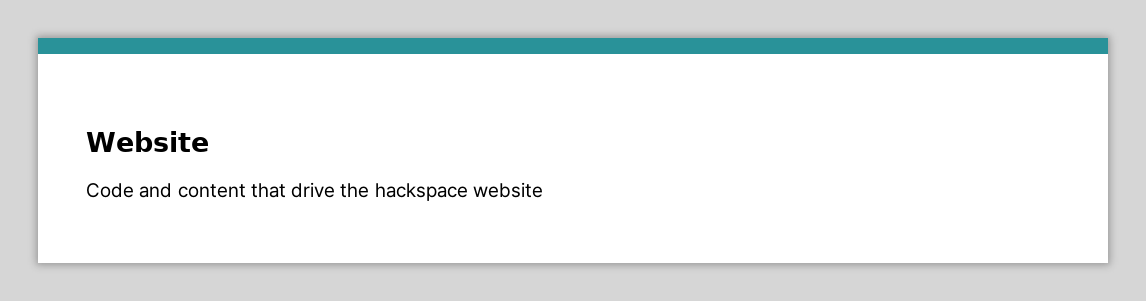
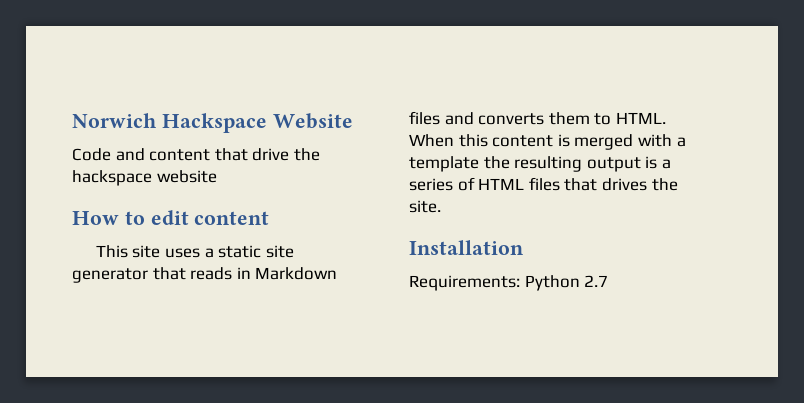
(86, 141) none -> [72,113,267,133] Norwich Hackspace
(543, 190) none -> [72,210,270,225] [95,245,294,258] [72,267,338,283] [409,111,666,125] [409,134,686,150] [409,156,671,172] [409,177,678,191] [409,200,441,213] [409,240,524,255] [409,275,609,291] // How to edit content // This site uses a static site generator that reads in Markdown files and converts them to HTML. When this content is merged with a template the resulting output is a series of HTML files that drives the site. // Installation // Requirements: Python 2.7

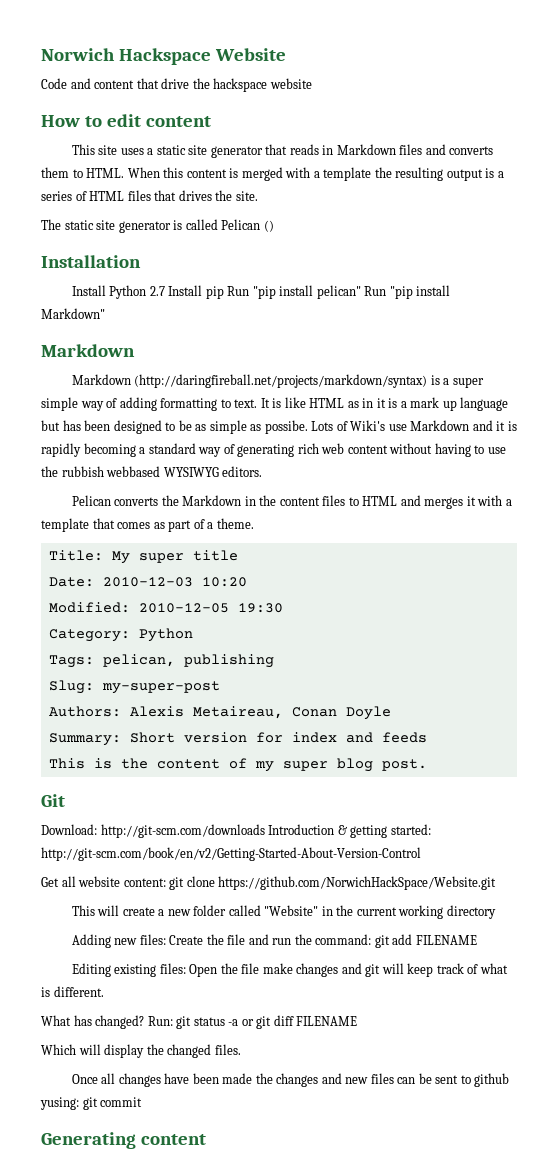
(441, 206) none -> [41,219,274,233] // The static site generator is called Pelican ()
[409,275,520,291] Requirements: -> [71,285,106,296] Install
(609, 281) none -> [168,285,451,299] [41,308,105,319] [41,344,135,357] [71,374,484,388] [41,397,509,411] [41,420,517,434] [41,443,506,457] [41,466,263,477] [71,495,512,509] [41,518,254,532] [48,550,238,564] [48,577,247,587] [48,602,283,613] [48,628,193,642] [48,654,274,668] [48,680,220,694] [48,706,391,720] [48,732,427,746] [48,758,427,772] [41,794,65,807] [41,824,431,838] [41,847,421,861] [41,876,497,890] [71,905,496,919] [71,934,477,948] [71,963,508,977] [41,986,104,997] [41,1015,358,1029] [41,1044,241,1058] [71,1073,510,1087] [40,1097,143,1110] [41,1132,206,1149] Install pip Run "pip install pelican" Run "pip install Markdown" // Markdown // Markdown (http://daringfireball.net/projects/markdown/syntax) is a super simple way of adding formatting to text. It is like HTML as in it is a mark up language but has been designed to be as simple as possibe. Lots of Wiki's use Markdown and it is rapidly becoming a standard way of generating rich web content without having to use the rubbish webbased WYSIWYG editors. // Pelican converts the Markdown in the content files to HTML and merges it with a template that comes as part of a theme. // Title: My super title // Date: 2010-12-03 10:20 // Modified: 2010-12-05 19:30 // Category: Python // Tags: pelican, publishing // Slug: my-super-post // Authors: Alexis Metaireau, Conan Doyle // Summary: Short version for index and feeds // This is the content of my super blog post. // Git // Download: http://git-scm.com/downloads Introduction & getting started: http://git-scm.com/book/en/v2/Getting-Started-About-Version-Control // Get all website content: git clone https://github.com/NorwichHackSpace/Website.git // This will create a new folder called "Website" in the current working directory // Adding new files: Create the file and run the command: git add FILENAME // Editing existing files: Open the file make changes and git will keep track of what is different. // What has changed? Run: git status -a or git diff FILENAME // Which will display the changed files. // Once all changes have been made the changes and new files can be sent to github yusing: git commit // Generating content

